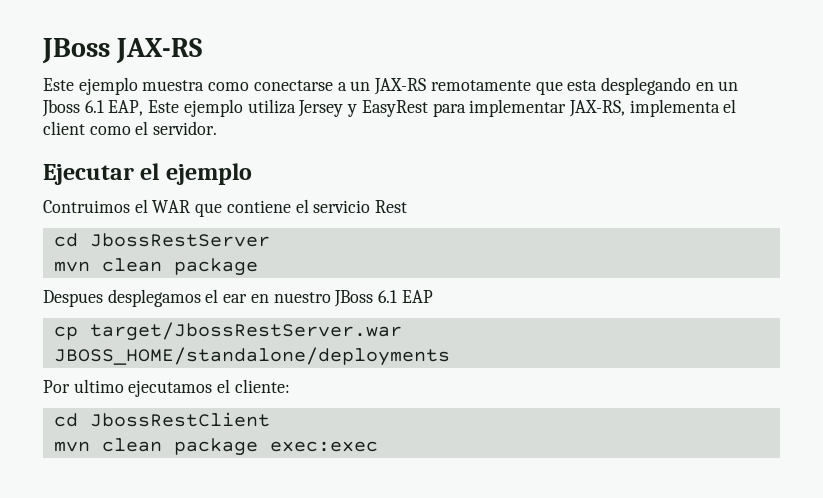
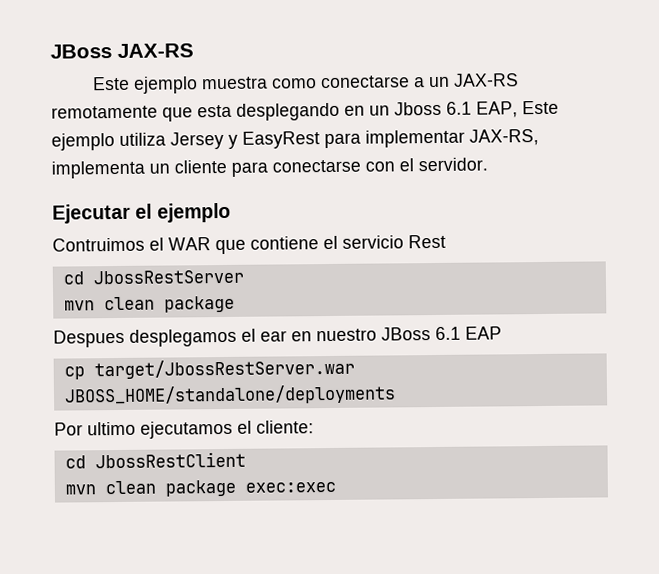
[723,99,737,113] [43,121,131,135] el client como -> [149,159,395,177] un cliente para conectarse con

